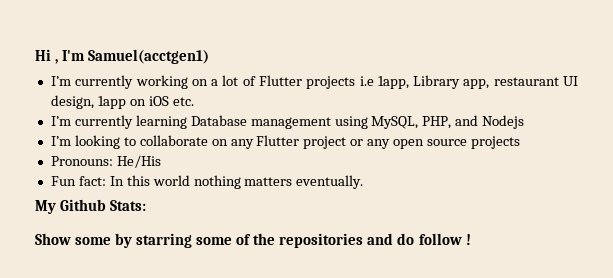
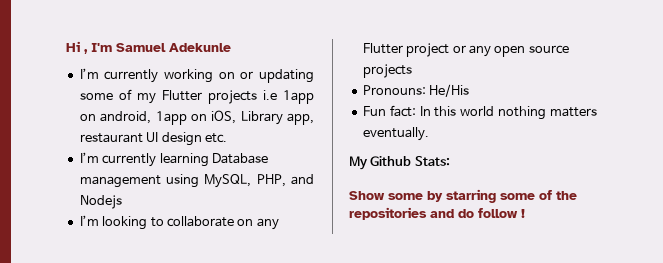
[88,49,210,64] Samuel(acctgen1) -> [116,43,231,52] Samuel Adekunle
[211,75,578,89] [50,95,169,109] a lot of Flutter projects i.e 1app, Library app, restaurant UI design, 1app on iOS -> [240,69,314,83] [79,89,314,104] [79,110,314,125] [79,132,202,146] or updating some of my Flutter projects i.e 1app on android, 1app on iOS, Library app, restaurant UI design

